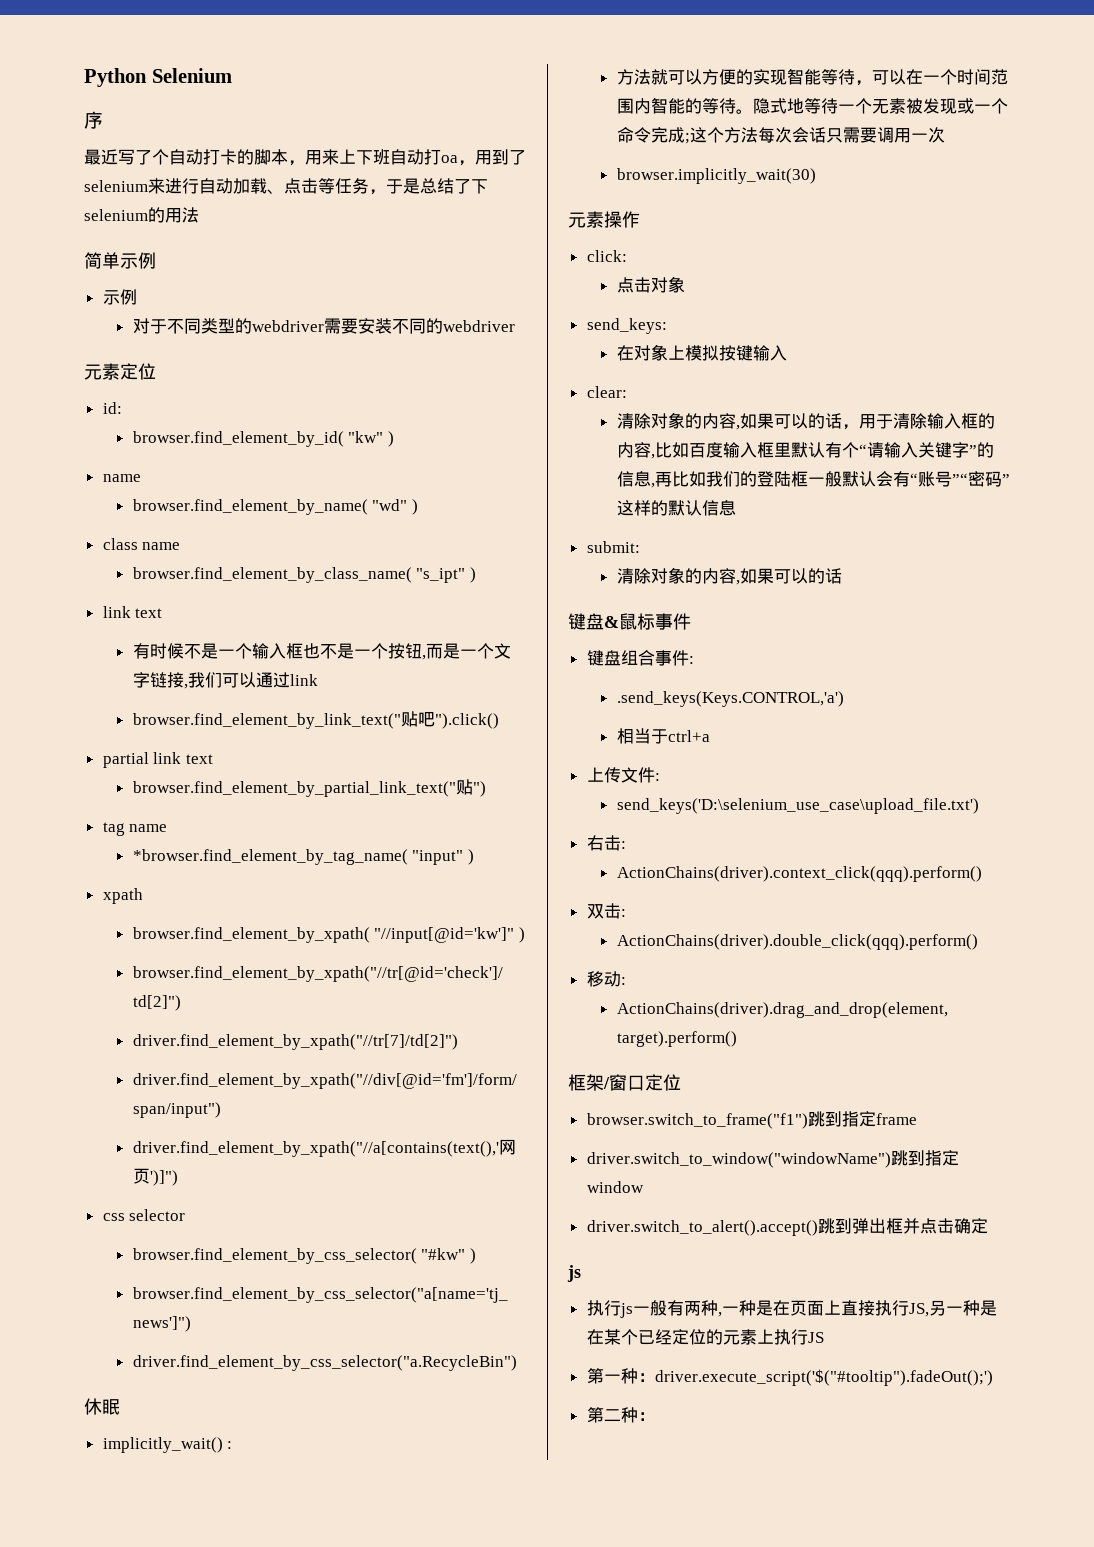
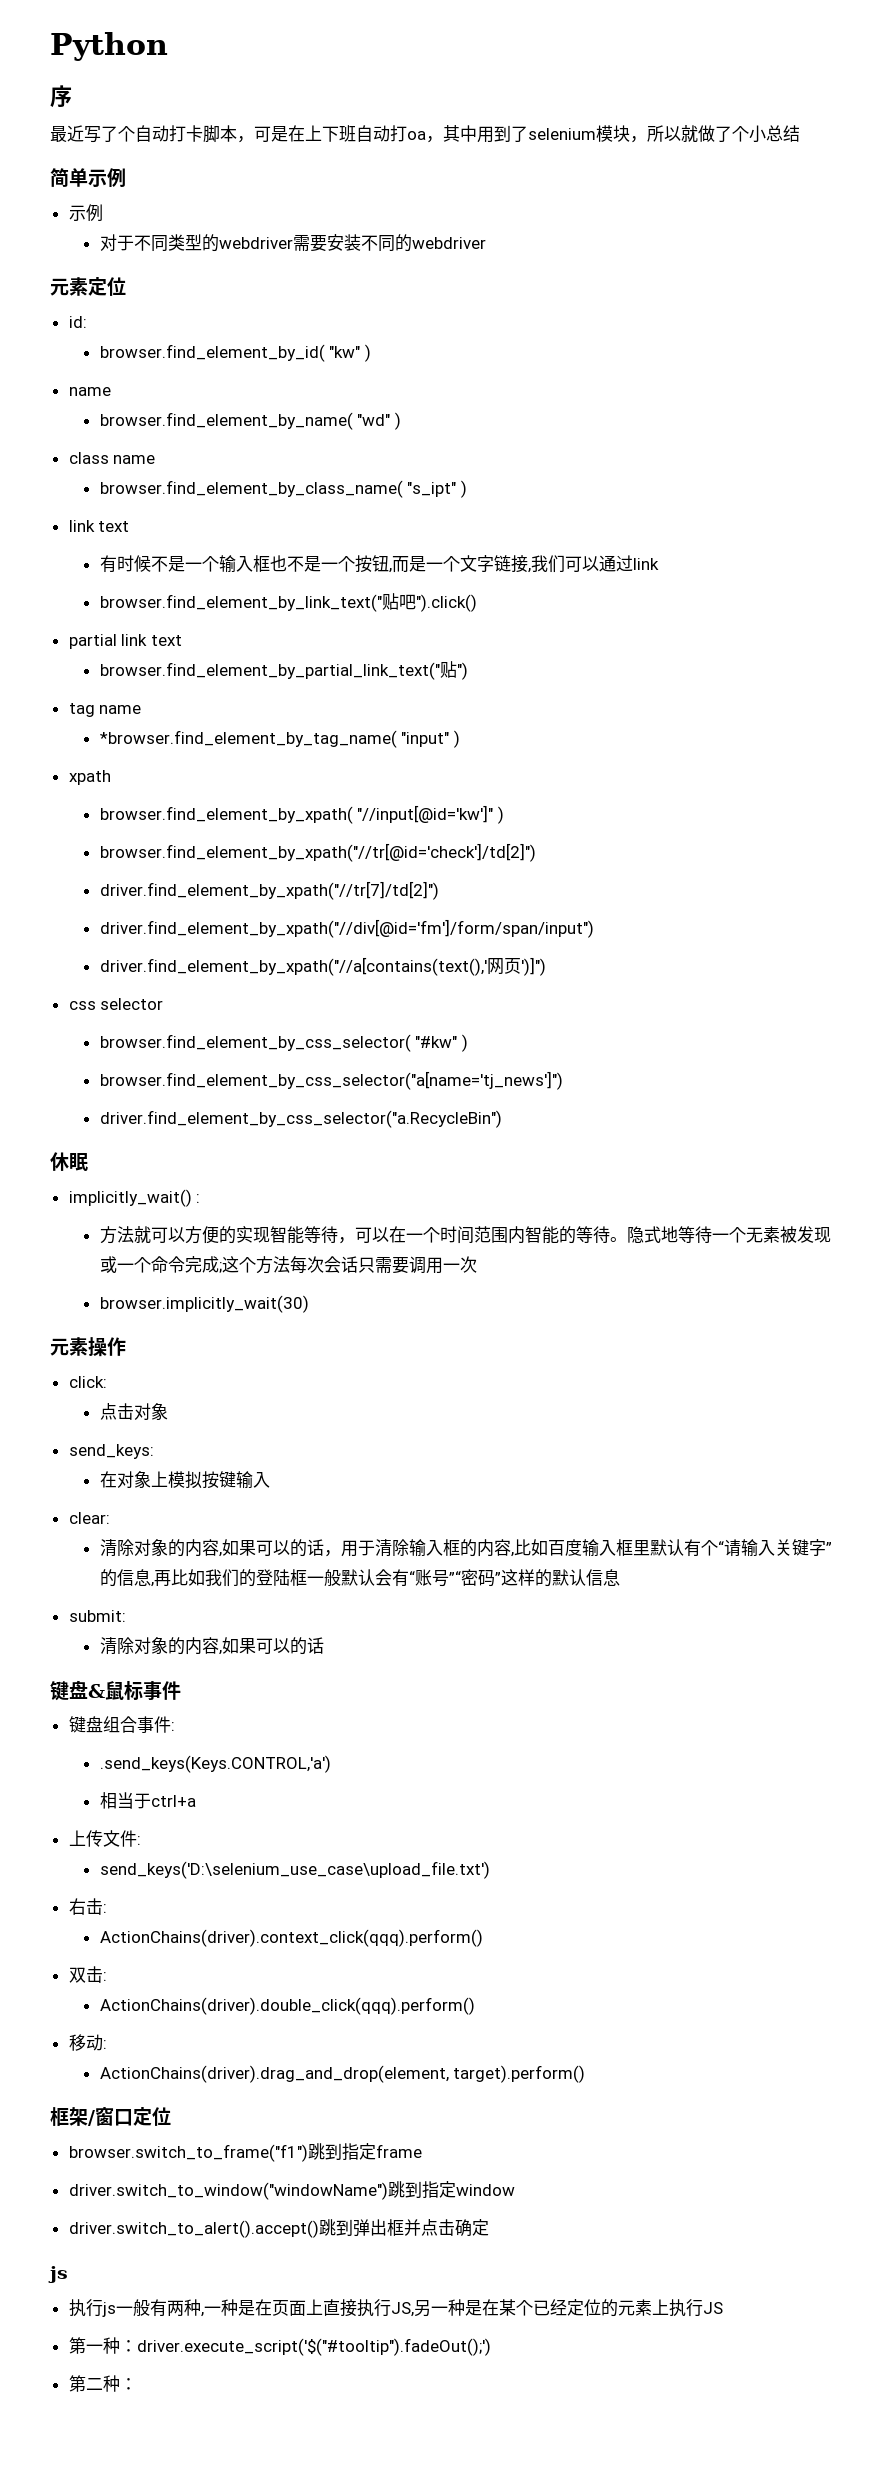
[151,68,232,83] Selenium -> (168, 46) none
[237,149,339,166] 的脚本，用来 -> [203,125,305,143] 脚本，可是在
(475, 163) none -> [443,125,477,142] 其中
[148,178,488,195] [84,207,199,223] 来进行自动加载、点击等任务，于是总结了下selenium的用法 -> [596,125,800,143] 模块，所以就做了个小总结

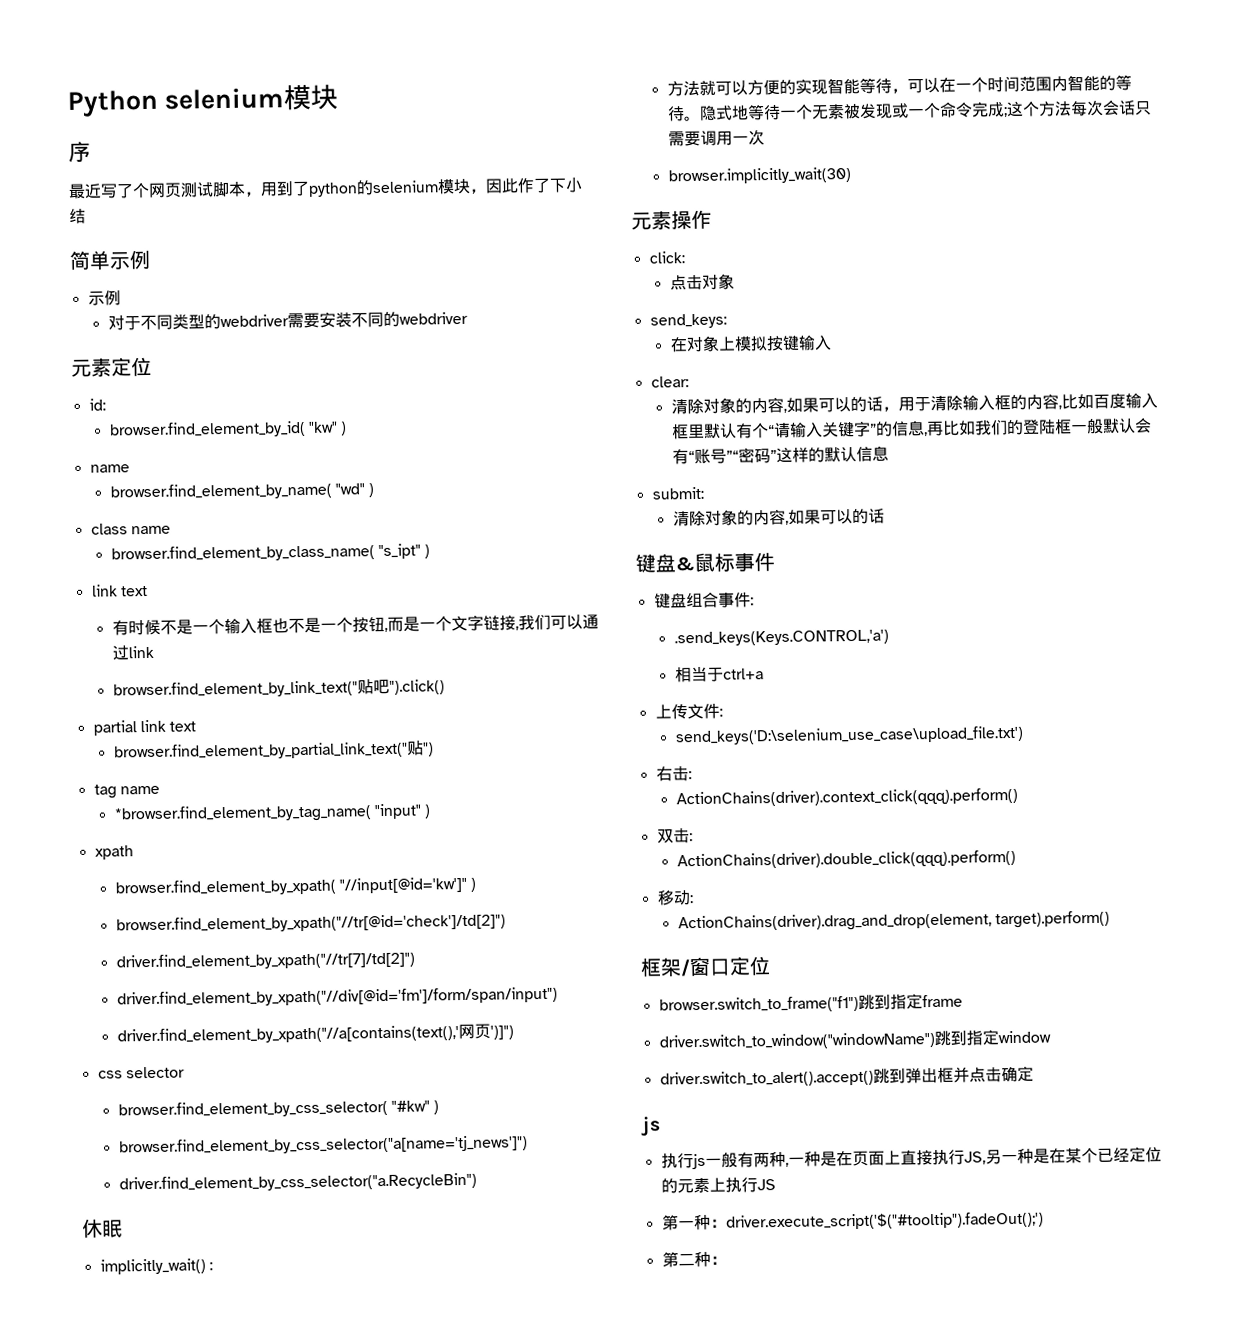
(168, 46) none -> [164,84,339,111] selenium模块
[135,125,783,143] 自动打卡脚本，可是在上下班自动打oa，其中用到了selenium模块，所以就做了个小总 -> [148,177,583,198] 网页测试脚本，用到了python的selenium模块，因此作了下小

